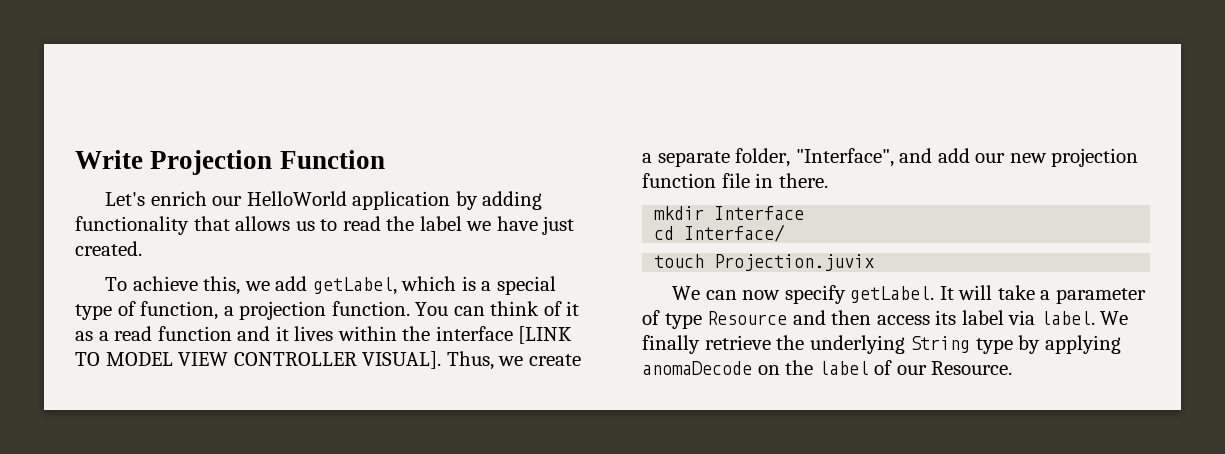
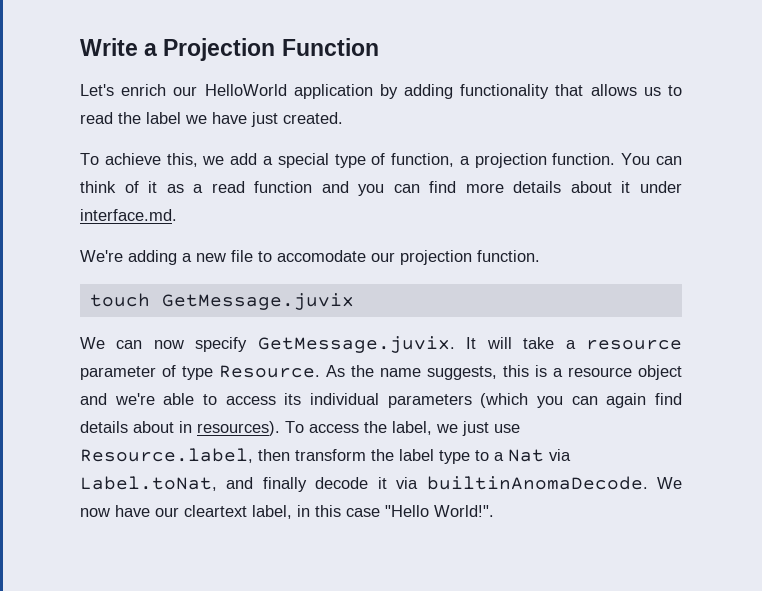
(143, 159) none -> [144,43,158,56] a
[312,276,476,295] getLabel, which is -> (258, 159) none
[275,326,573,344] [75,351,581,370] [642,148,1139,167] [642,173,828,188] [654,206,805,220] [654,224,786,242] it lives within the interface [LINK TO MODEL VIEW CONTROLLER VISUAL]. Thus, we create a separate folder, "Interface", and add our new projection function file in there. // mkdir Interface // cd Interface/ -> [358,181,683,196] [80,209,177,221] [80,250,540,265] you can find more details about it under interface.md. // We're adding a new file to accomodate our projection function.
[714,254,875,271] Projection.juvix -> [161,293,354,310] GetMessage.juvix
[850,286,935,303] getLabel. -> [257,336,455,353] GetMessage.juvix.
(1051, 295) none -> [586,340,682,350] resource
[707,310,1129,325] [642,335,1121,354] [642,360,1013,375] Resource and then access its label via label. We finally retrieve the underlying String type by applying anomaDecode on the label of our Resource. -> [219,365,682,380] [80,393,682,408] [80,421,520,436] [80,448,571,464] [80,476,682,492] [80,505,494,519] Resource. As the name suggests, this is a resource object and we're able to access its individual parameters (which you can again find details about in resources). To access the label, we just use Resource.label, then transform the label type to a Nat via Label.toNat, and finally decode it via builtinAnomaDecode. We now have our cleartext label, in this case "Hello World!".

